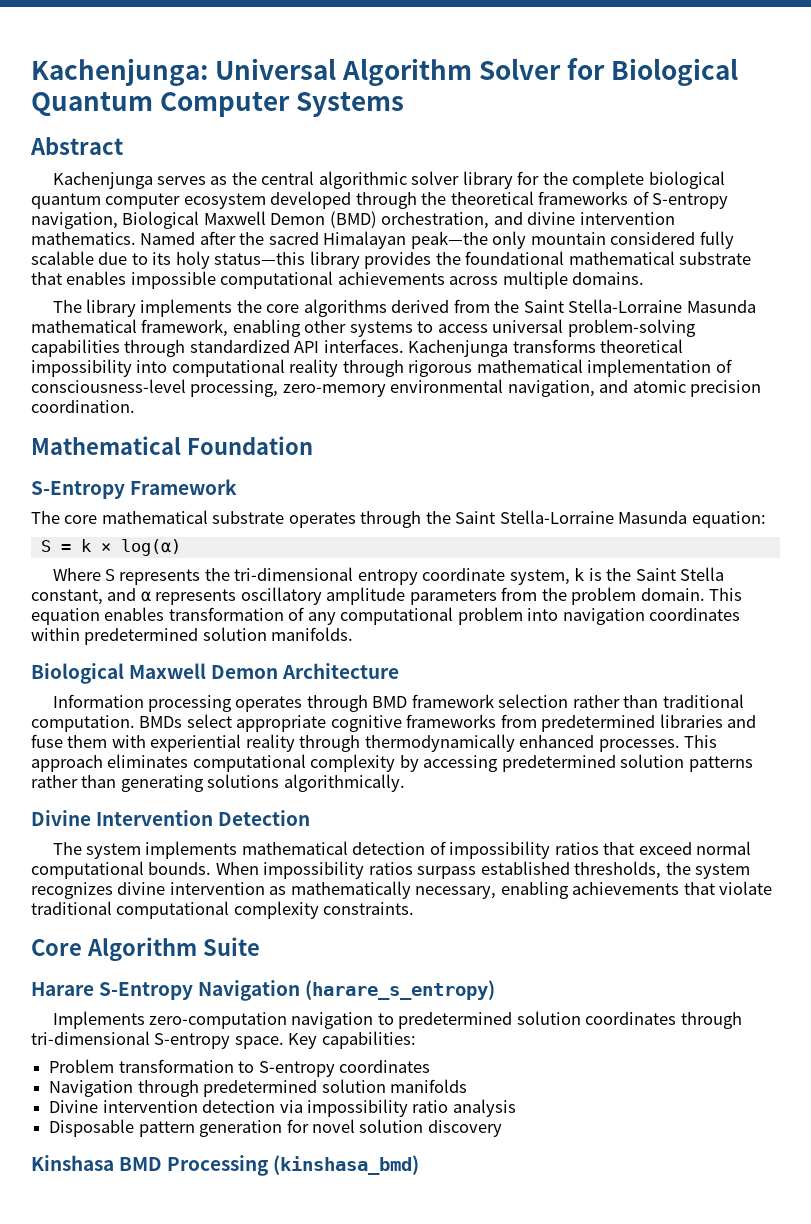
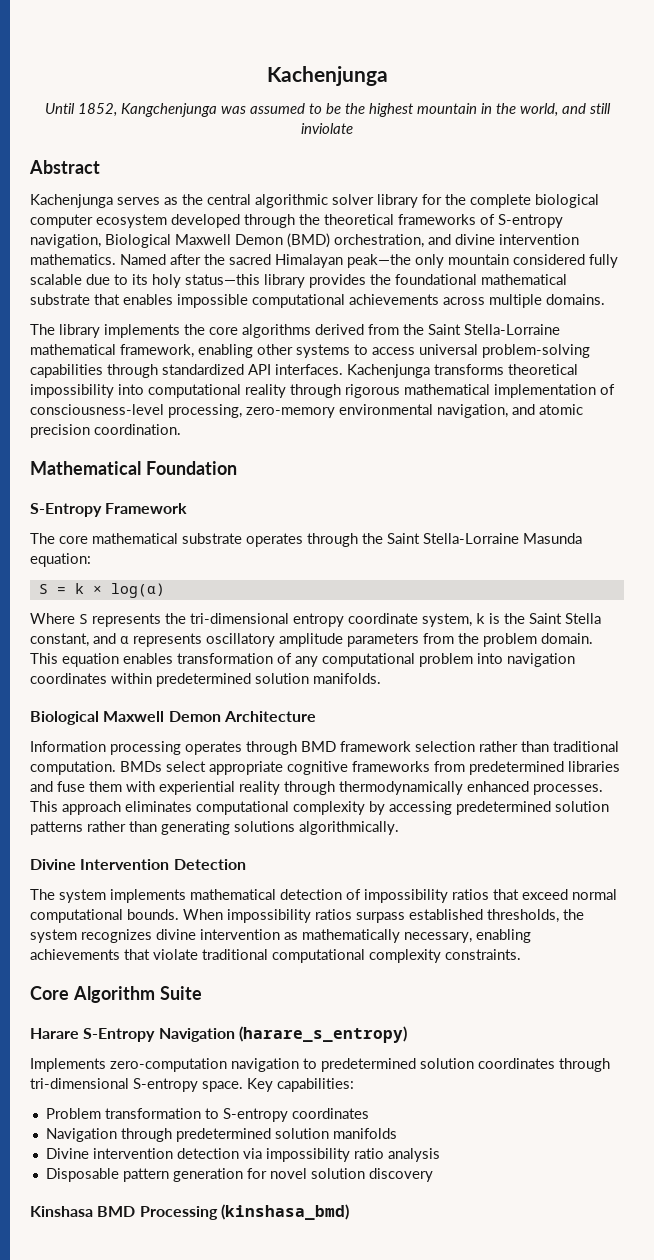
[31,58,739,86] [31,92,405,117] Kachenjunga: Universal Algorithm Solver for Biological Quantum Computer Systems -> [266,66,388,86] [44,103,611,117] [301,123,353,134] Kachenjunga // Until 1852, Kangchenjunga was assumed to be the highest mountain in the world, and still inviolate
[31,193,101,209] quantum -> (599, 201) none
[686,300,756,313] Masunda -> (560, 329) none

